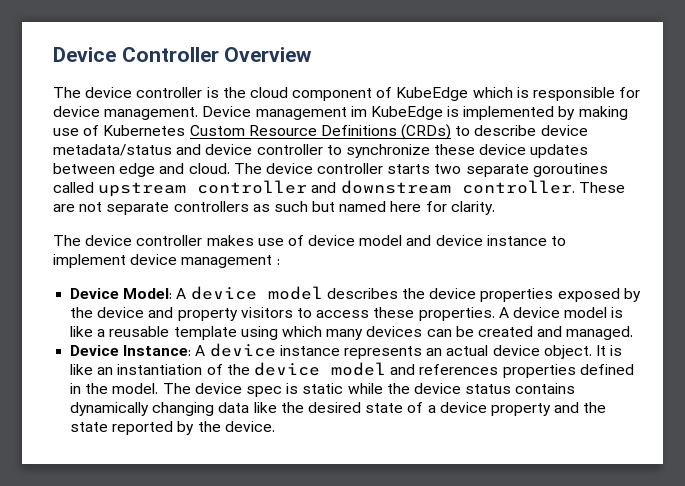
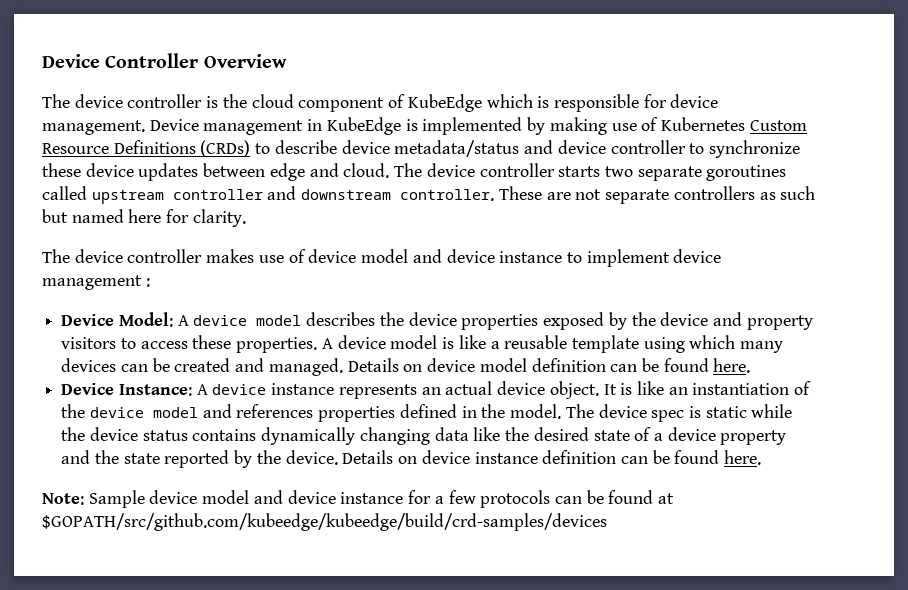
[350,106,367,117] im -> [307,119,323,131] in
(634, 333) none -> [347,358,751,373] Details on device model definition can be found here.
(275, 426) none -> [342,450,762,465] [42,490,675,508] [42,513,607,531] Details on device instance definition can be found here. // Note: Sample device model and device instance for a few protocols can be found at $GOPATH/src/github.com/kubeedge/kubeedge/build/crd-samples/devices

